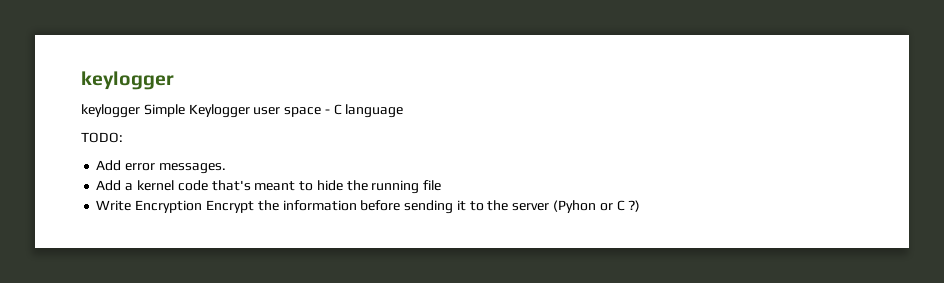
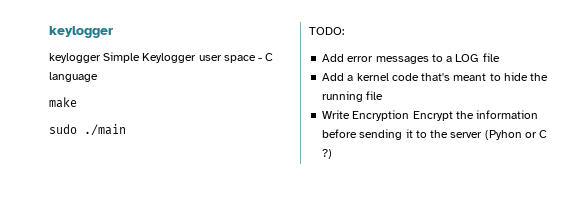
(404, 111) none -> [49,97,77,108] [49,124,126,136] // make // sudo ./main
[158,163,226,174] messages. -> [375,53,500,64] messages to a LOG file

